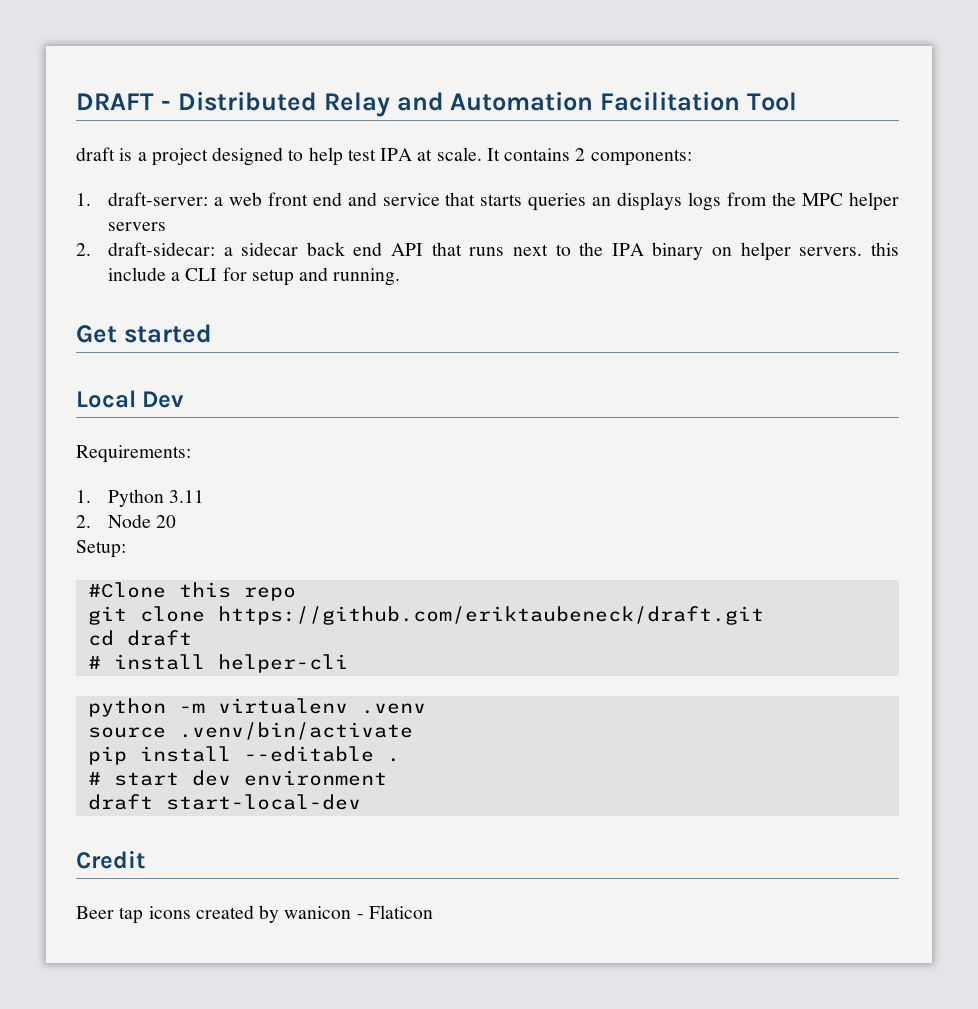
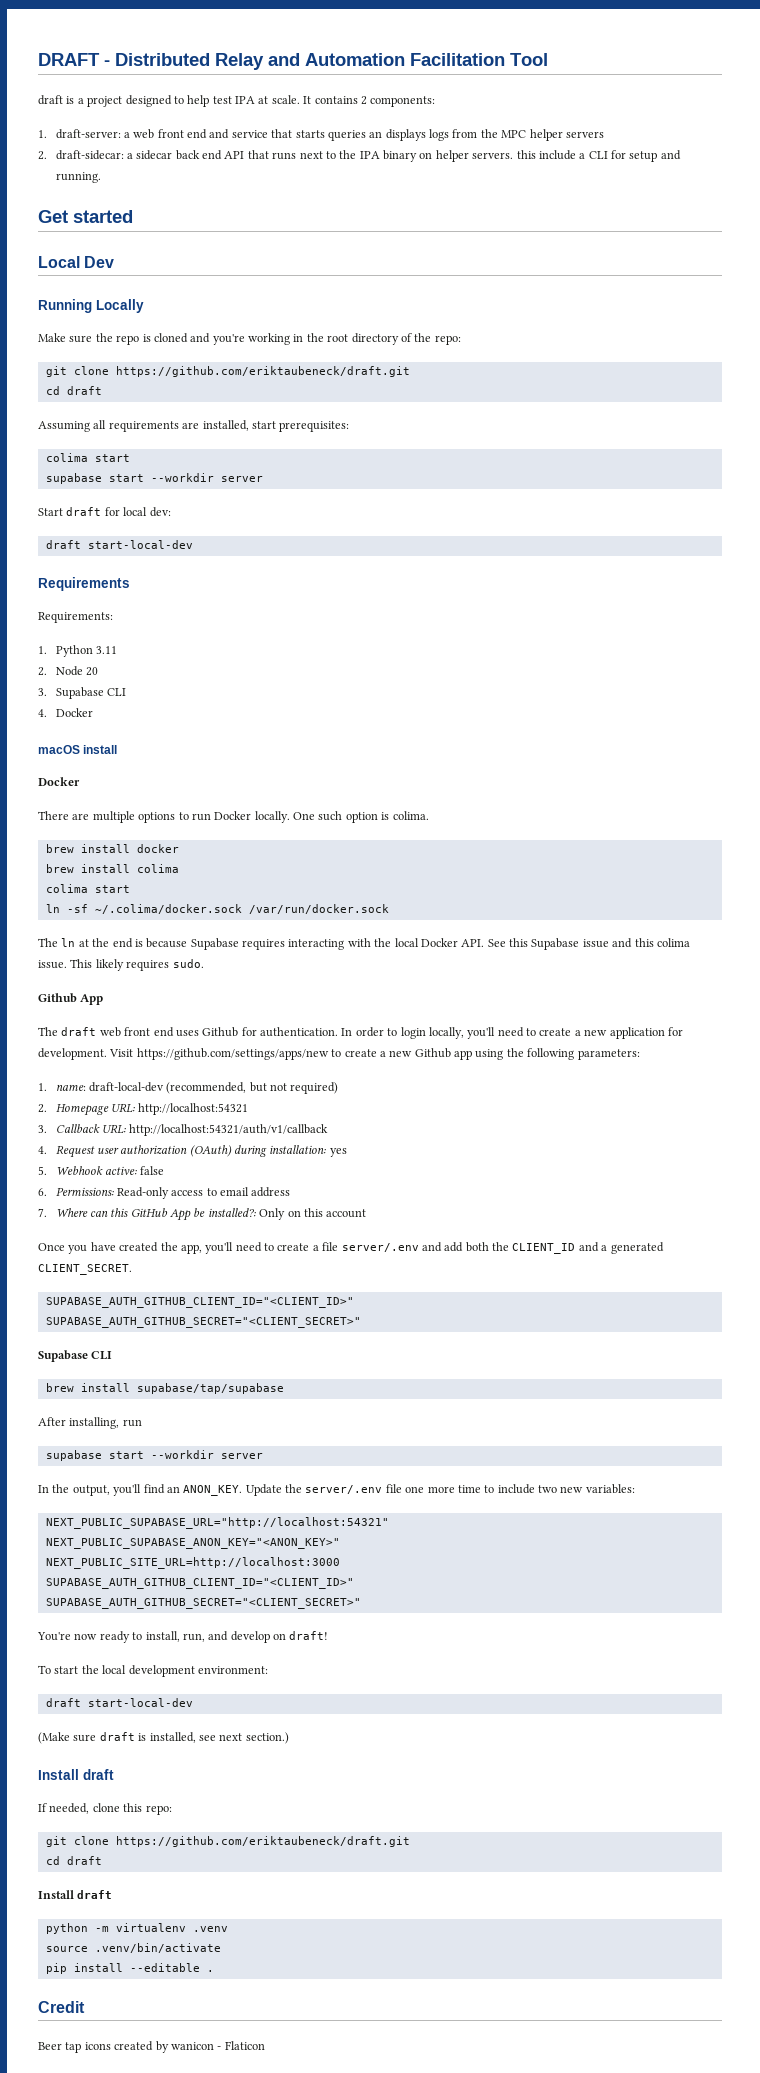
(185, 399) none -> [38,299,144,313] [38,333,461,345] [45,366,410,377] [45,386,102,395] [38,420,350,432] [45,453,130,462] [45,473,263,484] [38,507,171,517] [45,540,193,549] [38,577,130,591] // Running Locally // Make sure the repo is cloned and you're working in the root directory of the repo: // git clone https://github.com/eriktaubeneck/draft.git // cd draft // Assuming all requirements are installed, start prerequisites: // colima start // supabase start --workdir server // Start draft for local dev: // draft start-local-dev // Requirements
[76,540,126,558] [87,582,296,601] [87,606,764,625] [87,630,192,646] [87,654,348,673] Setup: // #Clone this repo // git clone https://github.com/eriktaubeneck/draft.git // cd draft // # install helper-cli -> [38,687,126,699] [38,708,93,717] [38,745,118,754] [38,777,80,786] [38,811,429,823] [45,844,179,853] [45,864,179,873] [45,884,130,893] [45,904,389,914] [38,938,690,950] [38,959,204,971] [38,993,104,1005] [38,1027,683,1039] [38,1048,640,1060] [38,1082,339,1094] [38,1103,249,1116] [38,1124,329,1136] [38,1145,347,1158] [38,1166,165,1175] [38,1187,291,1199] [38,1208,367,1221] [38,1242,664,1254] [38,1264,132,1275] [45,1297,354,1308] [45,1317,361,1328] [38,1350,113,1362] [45,1383,284,1394] [38,1417,142,1429] [45,1450,263,1461] [38,1484,635,1496] [45,1517,389,1529] [45,1538,340,1549] [45,1557,340,1569] [45,1578,354,1589] [45,1598,361,1609] [37,1631,329,1643] [38,1665,268,1677] [45,1698,193,1707] [38,1732,289,1744] [38,1769,114,1780] [38,1803,172,1815] [45,1836,410,1847] [45,1856,102,1865] [38,1890,113,1899] 3. Supabase CLI // 4. Docker // macOS install // Docker // There are multiple options to run Docker locally. One such option is colima. // brew install docker // brew install colima // colima start // ln -sf ~/.colima/docker.sock /var/run/docker.sock // The ln at the end is because Supabase requires interacting with the local Docker API. See this Supabase issue and this colima issue. This likely requires sudo. // Github App // The draft web front end uses Github for authentication. In order to login locally, you'll need to create a new application for development. Visit https://github.com/settings/apps/new to create a new Github app using the following parameters: // 1. name: draft-local-dev (recommended, but not required) // 2. Homepage URL: http://localhost:54321 // 3. Callback URL: http://localhost:54321/auth/v1/callback // 4. Request user authorization (OAuth) during installation: yes // 5. Webhook active: false // 6. Permissions: Read-only access to email address // 7. Where can this GitHub App be installed?: Only on this account // Once you have created the app, you'll need to create a file server/.env and add both the CLIENT_ID and a generated CLIENT_SECRET. // SUPABASE_AUTH_GITHUB_CLIENT_ID="<CLIENT_ID>" // SUPABASE_AUTH_GITHUB_SECRET="<CLIENT_SECRET>" // Supabase CLI // brew install supabase/tap/supabase // After installing, run // supabase start --workdir server // In the output, you'll find an ANON_KEY. Update the server/.env file one more time to include two new variables: // NEXT_PUBLIC_SUPABASE_URL="http://localhost:54321" // NEXT_PUBLIC_SUPABASE_ANON_KEY="<ANON_KEY>" // NEXT_PUBLIC_SITE_URL=http://localhost:3000 // SUPABASE_AUTH_GITHUB_CLIENT_ID="<CLIENT_ID>" // SUPABASE_AUTH_GITHUB_SECRET="<CLIENT_SECRET>" // You're now ready to install, run, and develop on draft! // To start the local development environment: // draft start-local-dev // (Make sure draft is installed, see next section.) // Install draft // If needed, clone this repo: // git clone https://github.com/eriktaubeneck/draft.git // cd draft // Install draft
[87,770,387,786] [87,794,361,810] // # start dev environment // draft start-local-dev -> (214, 1971) none

